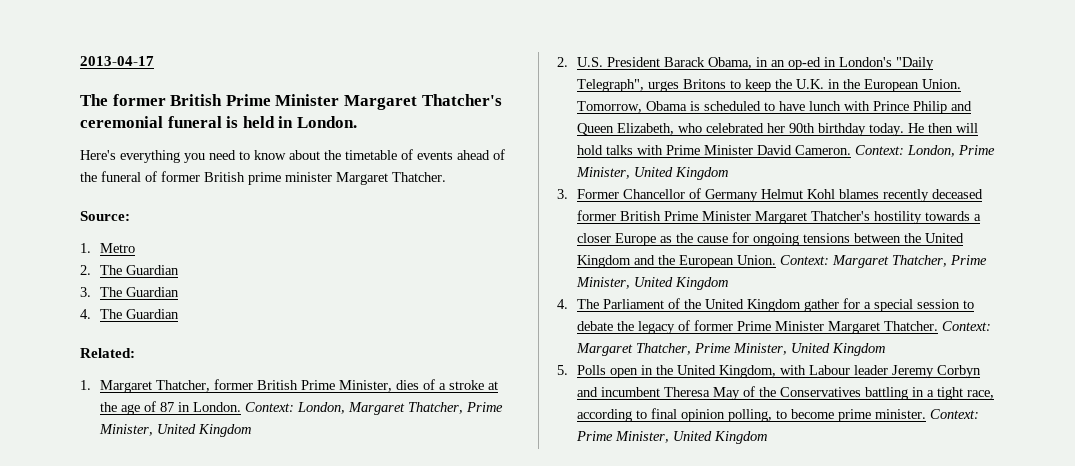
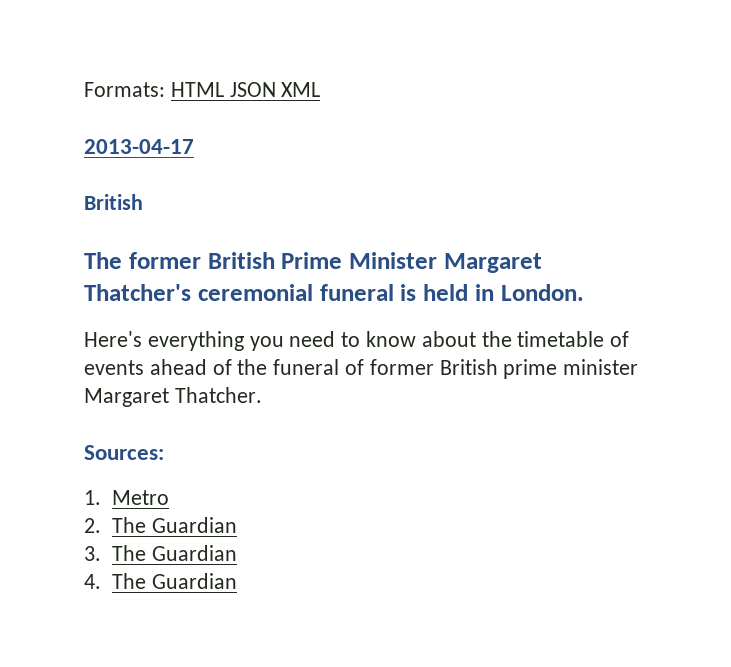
(80, 61) none -> [84,82,321,97] Formats: HTML JSON XML //
(154, 61) none -> [84,194,143,210] // British
[80,211,130,221] Source: -> [84,445,164,460] Sources:
[80,348,135,358] [80,379,499,393] [100,401,504,415] [99,424,252,437] [557,57,935,70] [577,79,962,92] [577,101,973,114] [577,123,979,136] [577,145,996,157] [576,167,729,180] [557,188,984,202] [577,210,982,224] [577,232,965,246] [577,255,988,268] [576,277,729,290] [557,298,975,312] [577,320,992,334] [576,343,886,356] [557,365,982,378] [577,386,995,400] [577,408,980,422] [576,431,768,444] // Related: // 1. Margaret Thatcher, former British Prime Minister, dies of a stroke at the age of 87 in London. Context: London, Margaret Thatcher, Prime Minister, United Kingdom // 2. U.S. President Barack Obama, in an op-ed in London's "Daily Telegraph", urges Britons to keep the U.K. in the European Union. Tomorrow, Obama is scheduled to have lunch with Prince Philip and Queen Elizabeth, who celebrated her 90th birthday today. He then will hold talks with Prime Minister David Cameron. Context: London, Prime Minister, United Kingdom // 3. Former Chancellor of Germany Helmut Kohl blames recently deceased former British Prime Minister Margaret Thatcher's hostility towards a closer Europe as the cause for ongoing tensions between the United Kingdom and the European Union. Context: Margaret Thatcher, Prime Minister, United Kingdom // 4. The Parliament of the United Kingdom gather for a special session to debate the legacy of former Prime Minister Margaret Thatcher. Context: Margaret Thatcher, Prime Minister, United Kingdom // 5. Polls open in the United Kingdom, with Labour leader Jeremy Corbyn and incumbent Theresa May of the Conservatives battling in a tight race, according to final opinion polling, to become prime minister. Context: Prime Minister, United Kingdom -> (237, 581) none

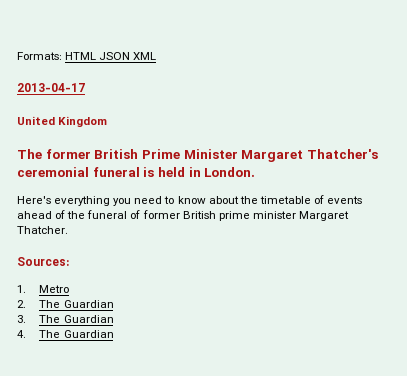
[84,194,143,210] British -> [17,116,108,127] United Kingdom

